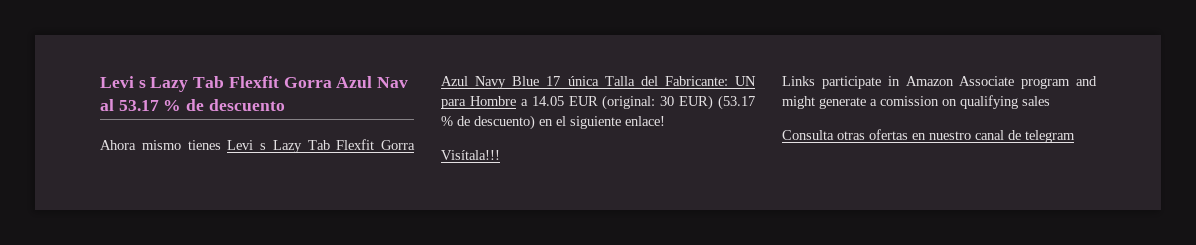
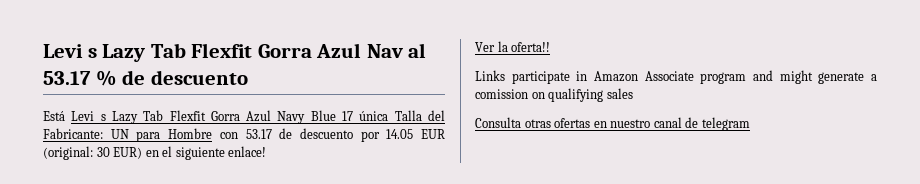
[100,140,221,150] Ahora mismo tienes -> [43,111,65,121] Está
[520,99,528,106] a -> [219,128,380,142] con 53.17 de descuento por
[718,95,755,110] [441,115,535,130] (53.17 % de descuento) -> (143, 153) none
[441,150,500,160] Visítala!!! -> [475,41,551,52] Ver la oferta!!

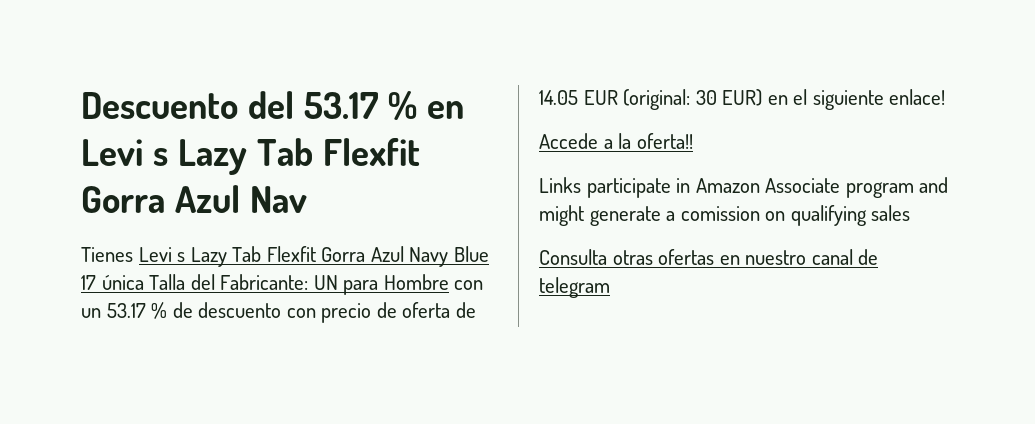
(43, 51) none -> [81,91,464,120] Descuento del 53.17 % en
[408,43,427,58] [43,70,248,86] [43,111,65,121] al 53.17 % de descuento // Está -> [81,247,133,262] // Tienes
[245,128,380,142] 53.17 de descuento por -> [81,302,476,323] un 53.17 % de descuento con precio de oferta de
[475,42,495,52] Ver -> [539,133,613,149] Accede a

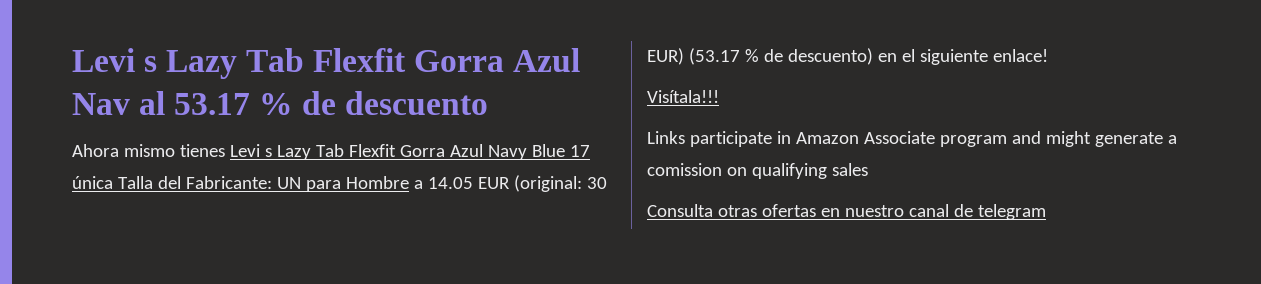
[81,91,464,120] Descuento del 53.17 % en -> (72, 60) none
[81,247,133,262] // Tienes -> [139,91,489,115] [72,144,225,157] al 53.17 % de descuento // Ahora mismo tienes
[454,280,484,290] [81,302,476,323] con un 53.17 % de descuento con precio de oferta de -> [413,180,423,189] a
(763, 97) none -> [688,48,873,65] (53.17 % de descuento)
[539,133,693,149] Accede a la oferta!! -> [647,90,719,103] Visítala!!!

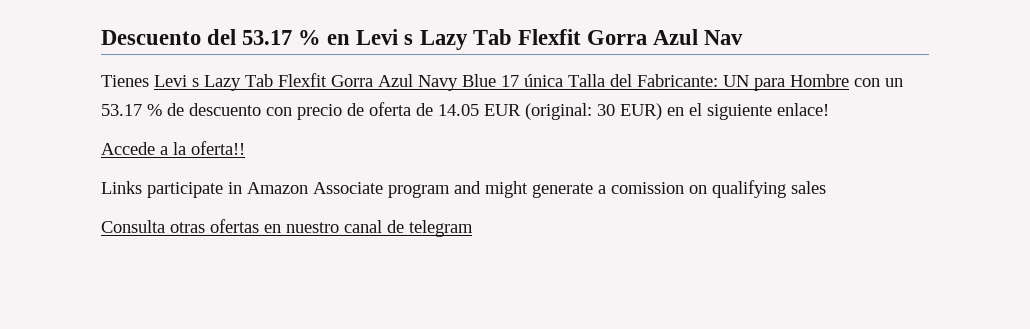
(72, 60) none -> [101,29,351,45] Descuento del 53.17 % en
[139,91,489,115] [72,144,225,157] al 53.17 % de descuento // Ahora mismo tienes -> [101,75,149,87] // Tienes
[413,180,423,189] a -> [854,78,903,87] [101,102,433,120] con un 53.17 % de descuento con precio de oferta de
[688,48,873,65] (53.17 % de descuento) -> (662, 111) none
[647,90,719,103] Visítala!!! -> [101,141,245,155] Accede a la oferta!!

